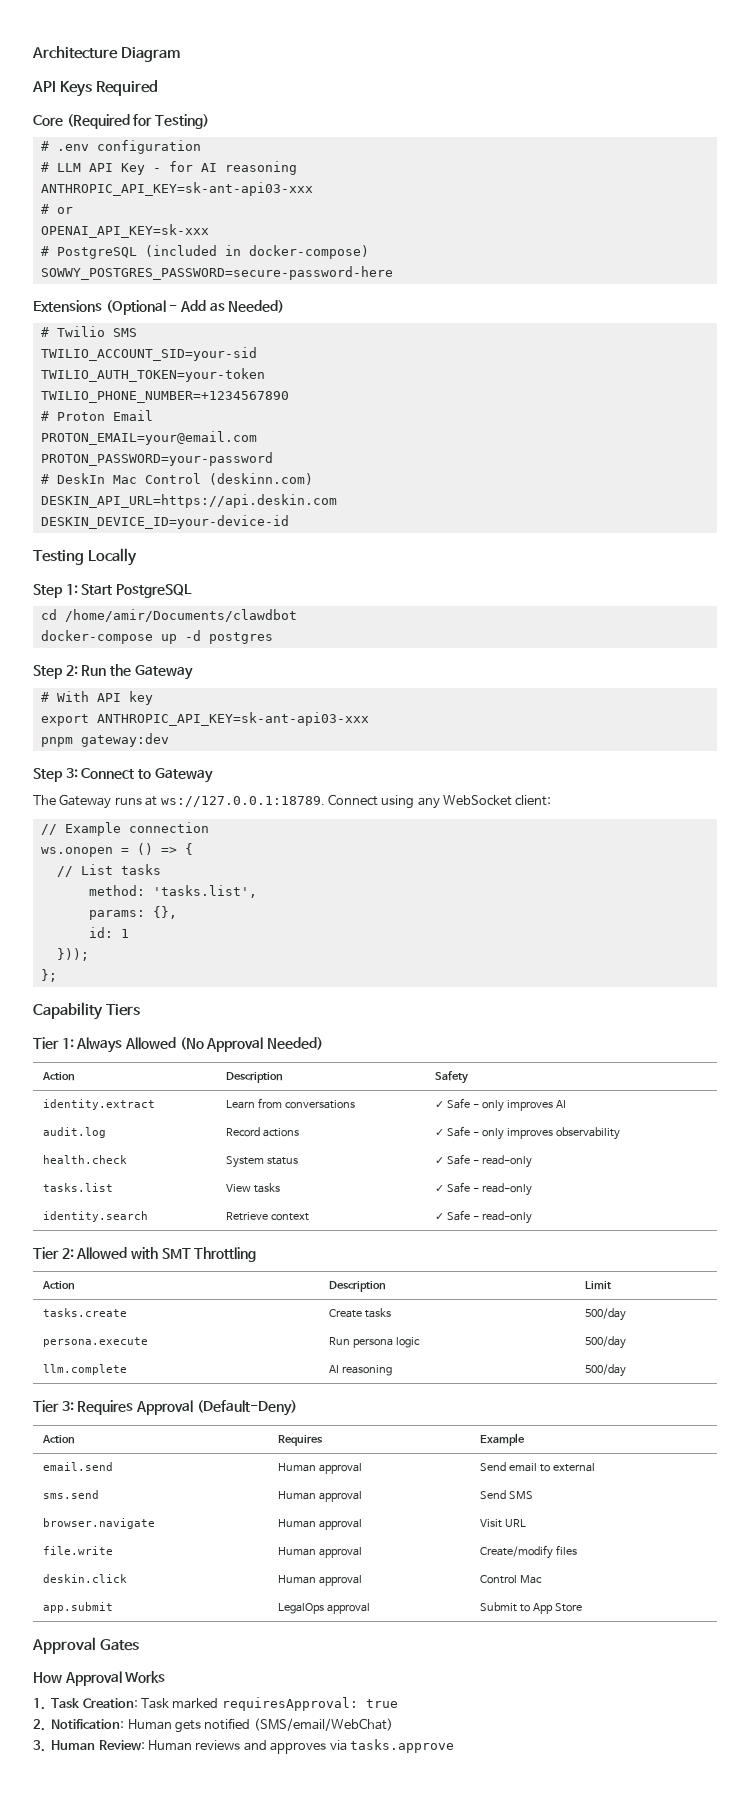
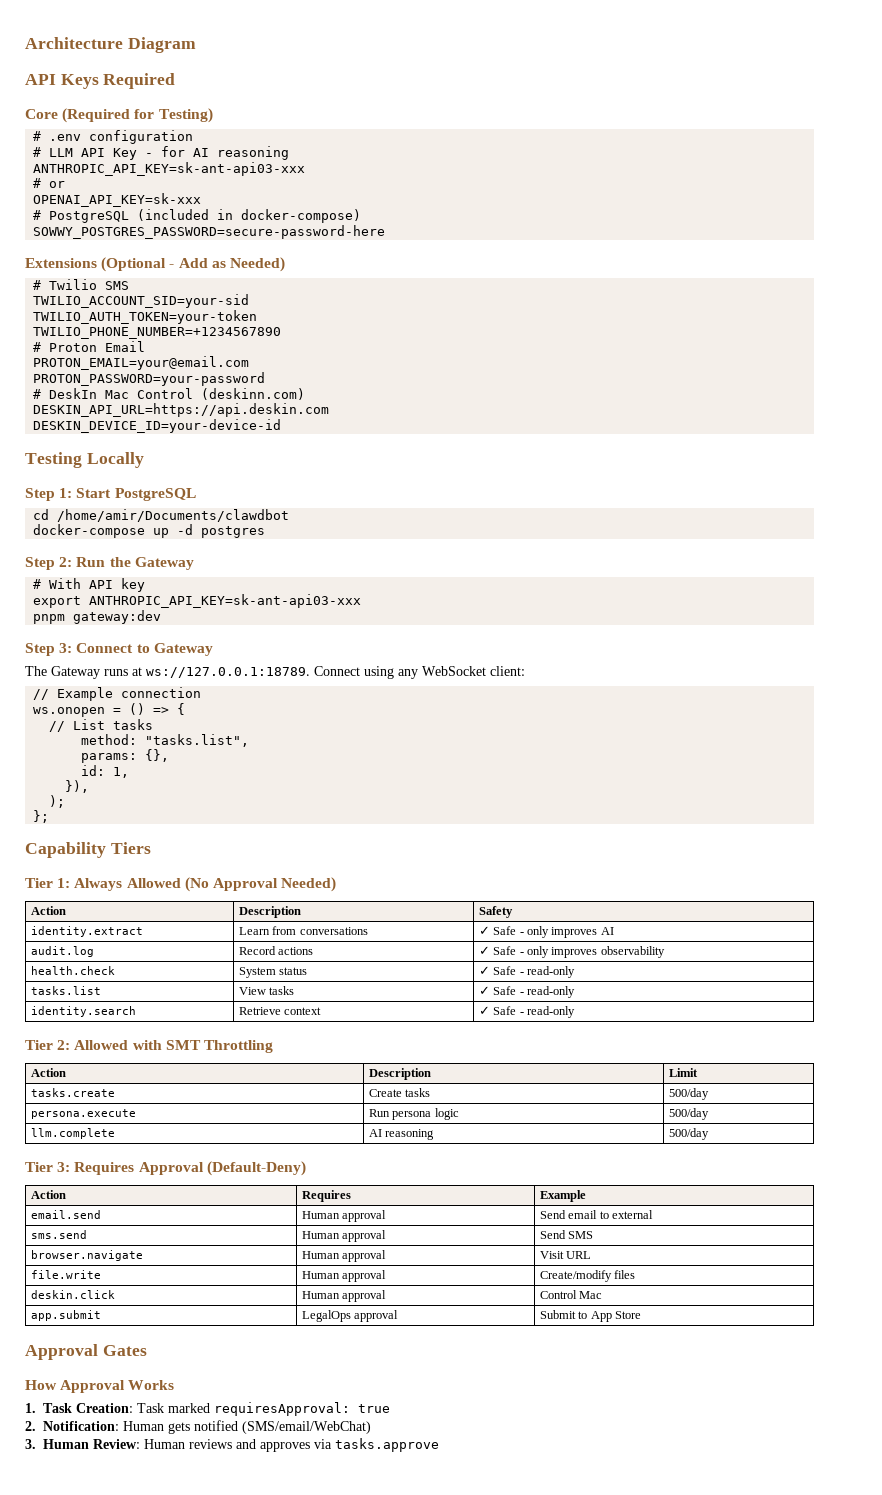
[152,885,257,898] 'tasks.list', -> [145,734,250,747] "tasks.list",
[120,929,129,938] [56,948,89,961] 1 // })); -> [113,767,130,778] [65,780,90,793] [49,795,66,808] 1, // }), // );

